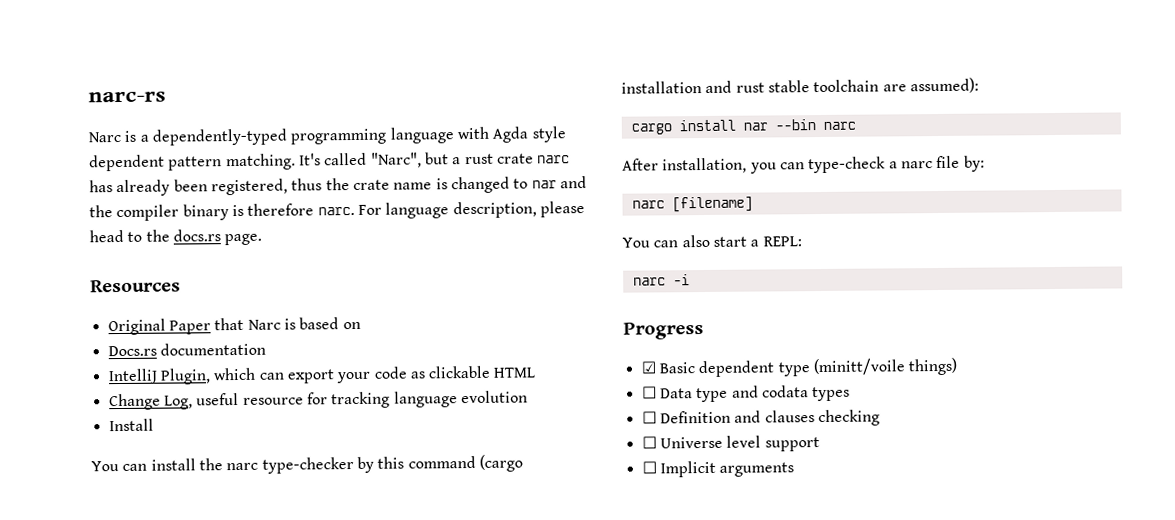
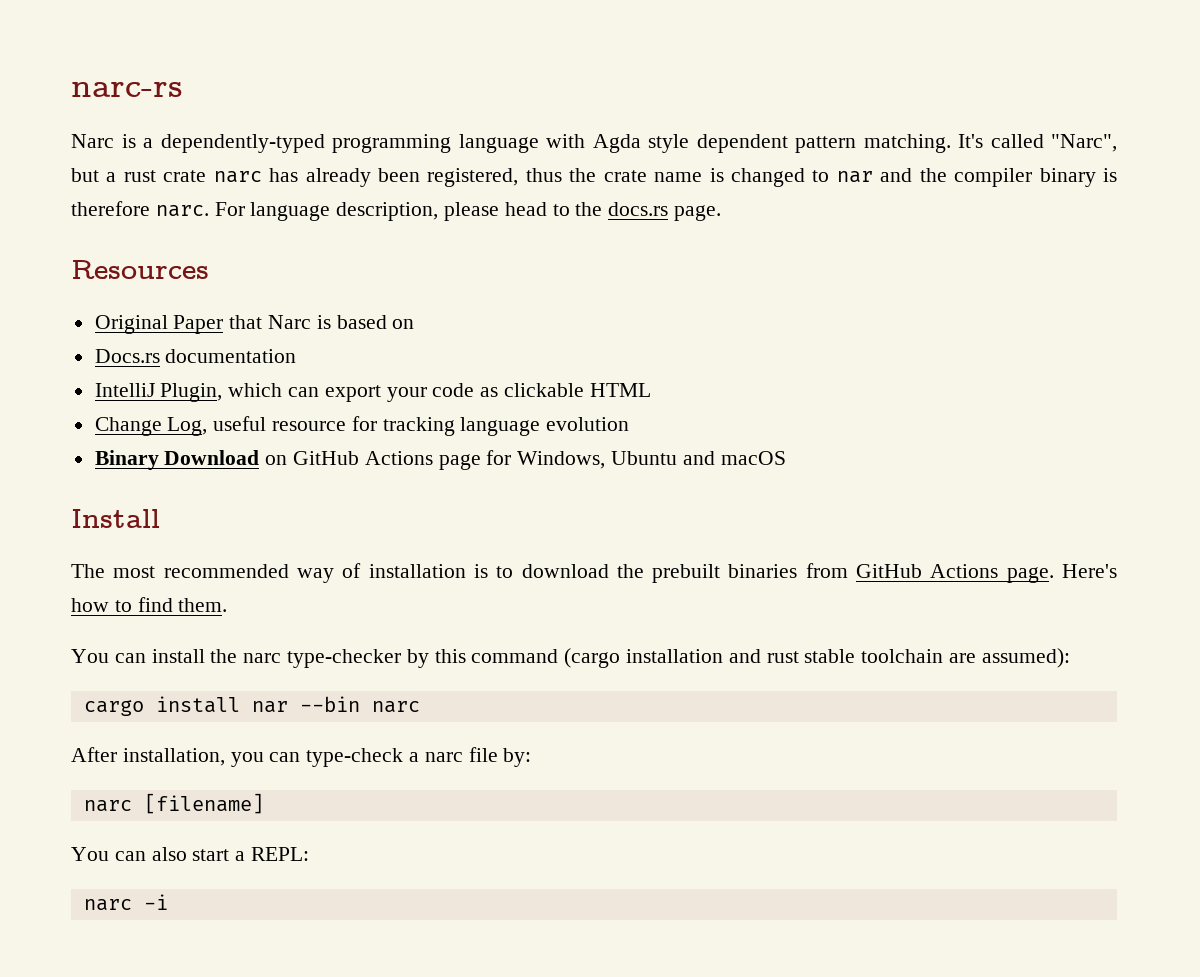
[108,418,154,432] Install -> [94,450,786,470] [71,509,160,528] [71,563,1117,583] [71,597,228,612] Binary Download on GitHub Actions page for Windows, Ubuntu and macOS // Install // The most recommended way of installation is to download the prebuilt binaries from GitHub Actions page. Here's how to find them.
[623,322,704,340] [640,357,958,378] [641,385,851,403] [641,409,880,427] [641,435,820,452] [641,460,795,478] // Progress // ☑ Basic dependent type (minitt/voile things) // ☐ Data type and codata types // ☐ Definition and clauses checking // ☐ Universe level support // ☐ Implicit arguments -> (168, 902) none

